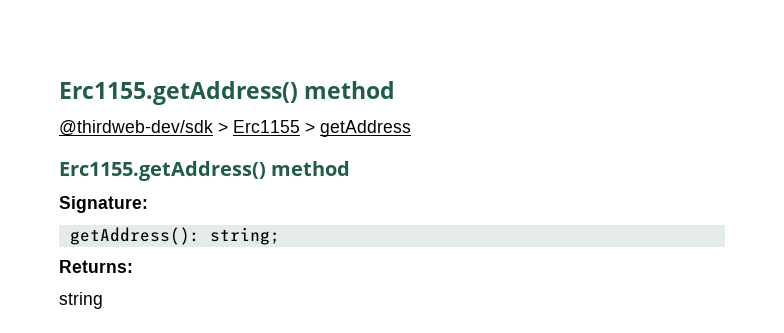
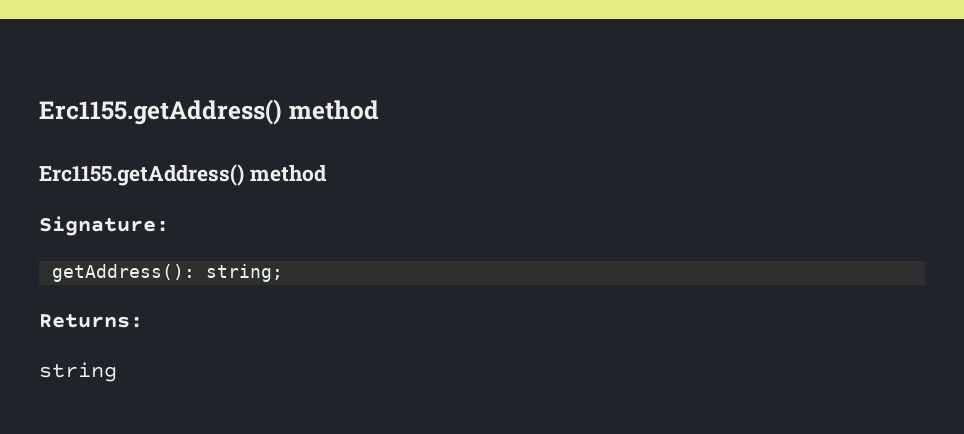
[59,81,396,105] [59,120,411,137] Erc1155.getAddress() method // @thirdweb-dev/sdk > Erc1155 > getAddress -> [39,99,379,125] Erc1155.getAddress() method

